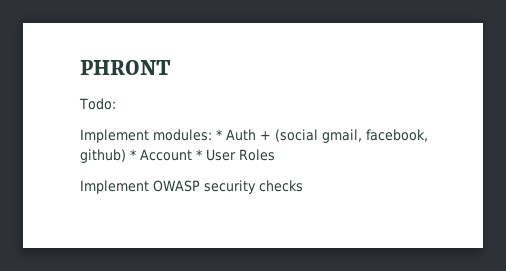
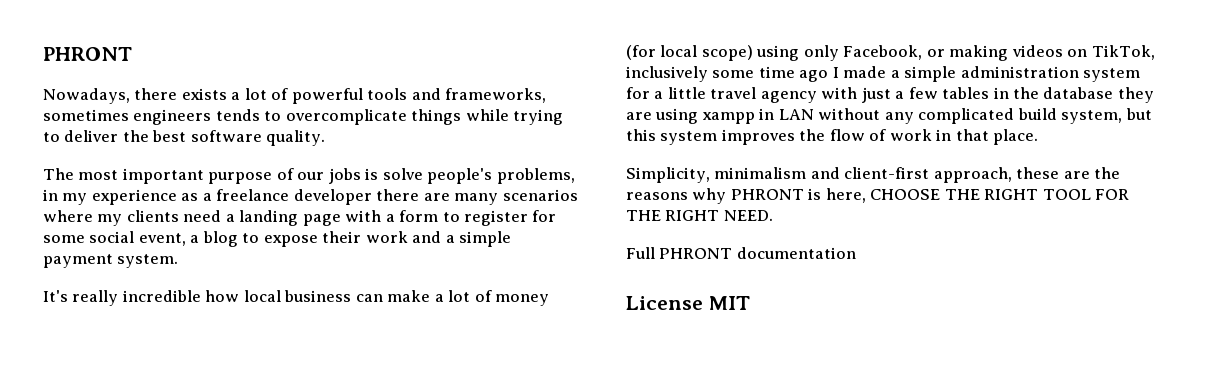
[79,98,116,110] [80,129,428,143] [80,149,275,163] [80,180,303,194] Todo: // Implement modules: * Auth + (social gmail, facebook, github) * Account * User Roles // Implement OWASP security checks -> [43,88,547,104] [43,109,564,125] [43,130,326,146] [43,168,575,184] [43,189,578,205] [43,210,557,226] [43,231,512,247] [43,254,179,268] [43,290,550,306] [626,45,1155,61] [626,66,1141,82] [626,87,1154,103] [626,108,1152,124] [626,129,1039,145] [626,167,1121,183] [626,188,1130,204] [626,210,773,221] [626,247,856,259] [626,296,750,310] Nowadays, there exists a lot of powerful tools and frameworks, sometimes engineers tends to overcomplicate things while trying to deliver the best software quality. // The most important purpose of our jobs is solve people's problems, in my experience as a freelance developer there are many scenarios where my clients need a landing page with a form to register for some social event, a blog to expose their work and a simple payment system. // It's really incredible how local business can make a lot of money (for local scope) using only Facebook, or making videos on TikTok, inclusively some time ago I made a simple administration system for a little travel agency with just a few tables in the database they are using xampp in LAN without any complicated build system, but this system improves the flow of work in that place. // Simplicity, minimalism and client-first approach, these are the reasons why PHRONT is here, CHOOSE THE RIGHT TOOL FOR THE RIGHT NEED. // Full PHRONT documentation // License MIT

